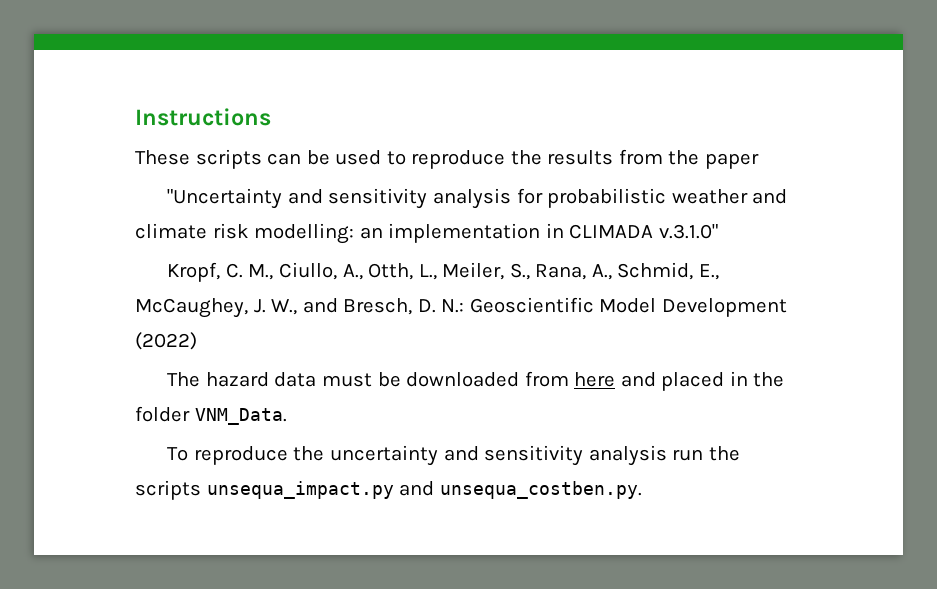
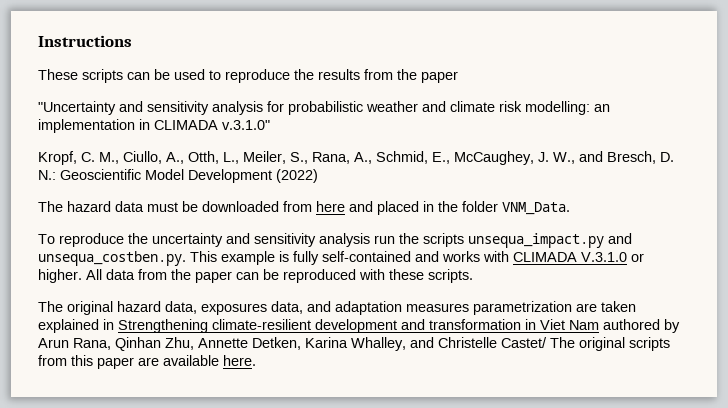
(642, 490) none -> [190,251,644,265] [38,269,473,283] [38,301,636,315] [38,319,680,333] [38,337,670,351] [38,355,256,369] This example is fully self-contained and works with CLIMADA V.3.1.0 or higher. All data from the paper can be reproduced with these scripts. // The original hazard data, exposures data, and adaptation measures parametrization are taken explained in Strengthening climate-resilient development and transformation in Viet Nam authored by Arun Rana, Qinhan Zhu, Annette Detken, Karina Whalley, and Christelle Castet/ The original scripts from this paper are available here.

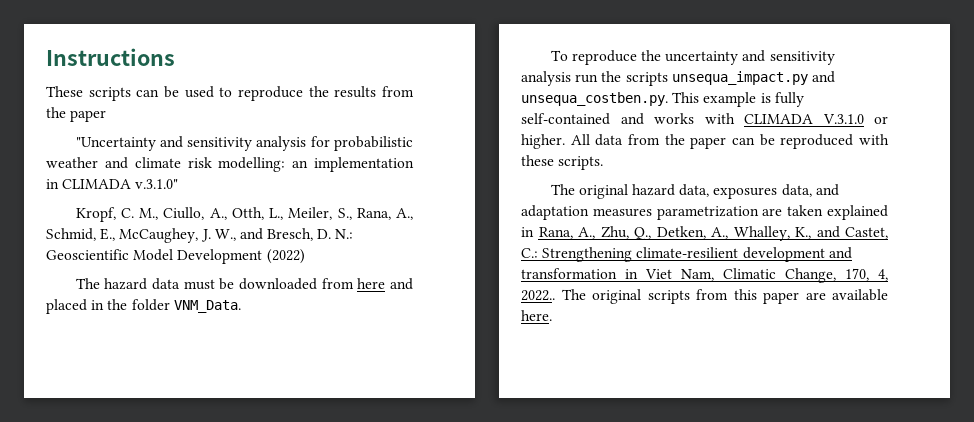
(114, 324) none -> [538,226,888,241] [521,248,538,258] Rana, A., Zhu, Q., Detken, A., Whalley, K., and Castet, C.:
[569,319,680,333] [38,337,547,351] Nam authored by Arun Rana, Qinhan Zhu, Annette Detken, Karina Whalley, and Christelle Castet/ -> [681,268,888,283] [521,290,555,301] Nam, Climatic Change, 170, 4, 2022..

